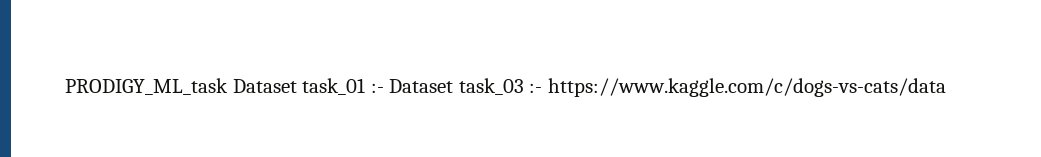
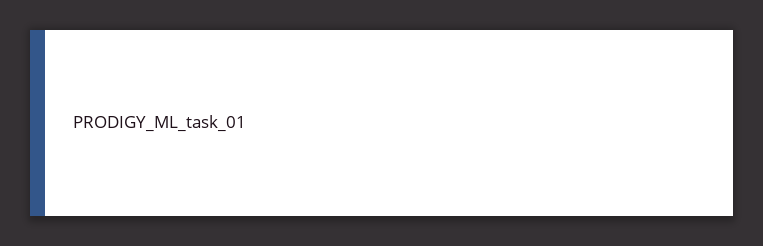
[65,78,946,97] PRODIGY_ML_task Dataset task_01 :- Dataset task_03 :- https://www.kaggle.com/c/dogs-vs-cats/data -> [73,115,246,132] PRODIGY_ML_task_01

